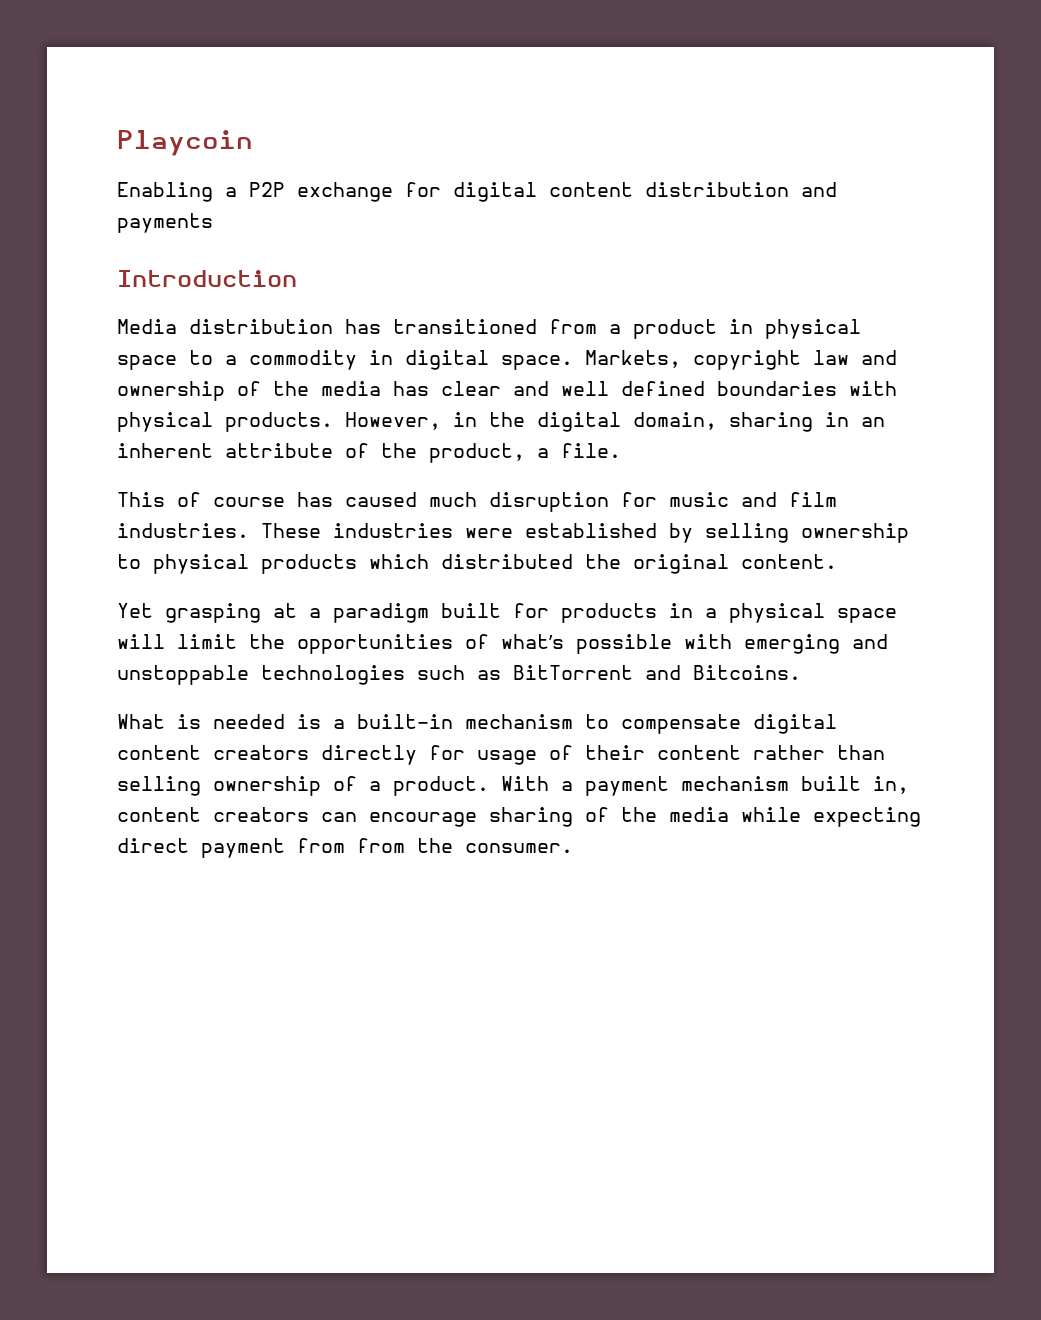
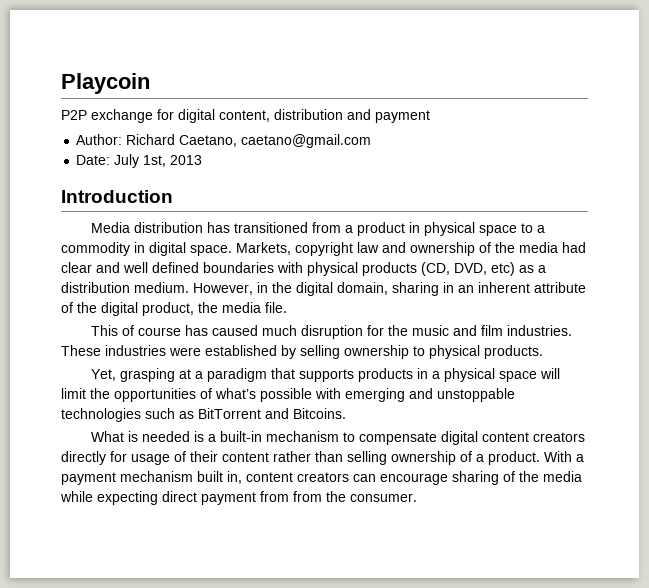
[117,182,237,202] Enabling a -> (150, 83) none
[549,182,633,197] content -> [219,110,270,122] content,
[117,213,213,233] payments -> [375,110,430,123] [76,134,372,148] [76,154,203,168] payment // Author: Richard Caetano, caetano@gmail.com // Date: July 1st, 2013
[393,381,429,396] has -> [562,242,586,253] had
[225,412,333,432] products. -> [362,262,546,276] [61,282,189,293] products (CD, DVD, etc) as a distribution medium.
[429,443,549,463] product, a -> [101,302,261,316] digital product, the media
(657, 499) none -> [387,325,408,336] the
[261,554,837,574] [117,603,153,618] products which distributed the original content. // Yet -> [484,345,543,359] [90,369,116,381] products. // Yet,
[441,603,549,618] built for -> [270,368,354,382] that supports

